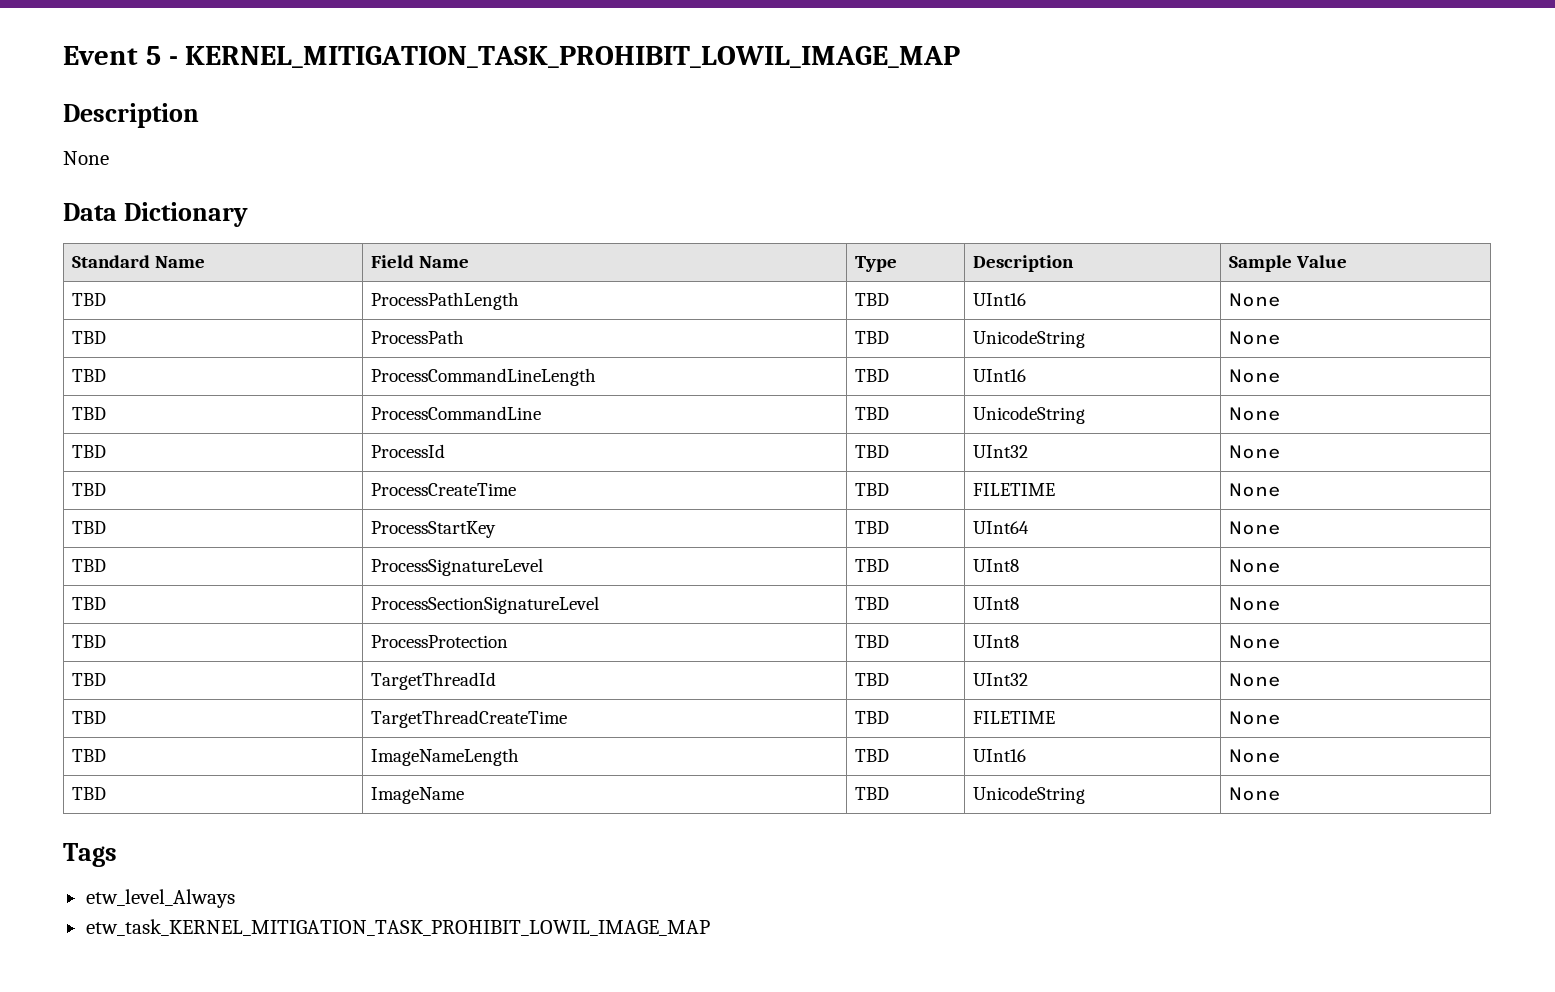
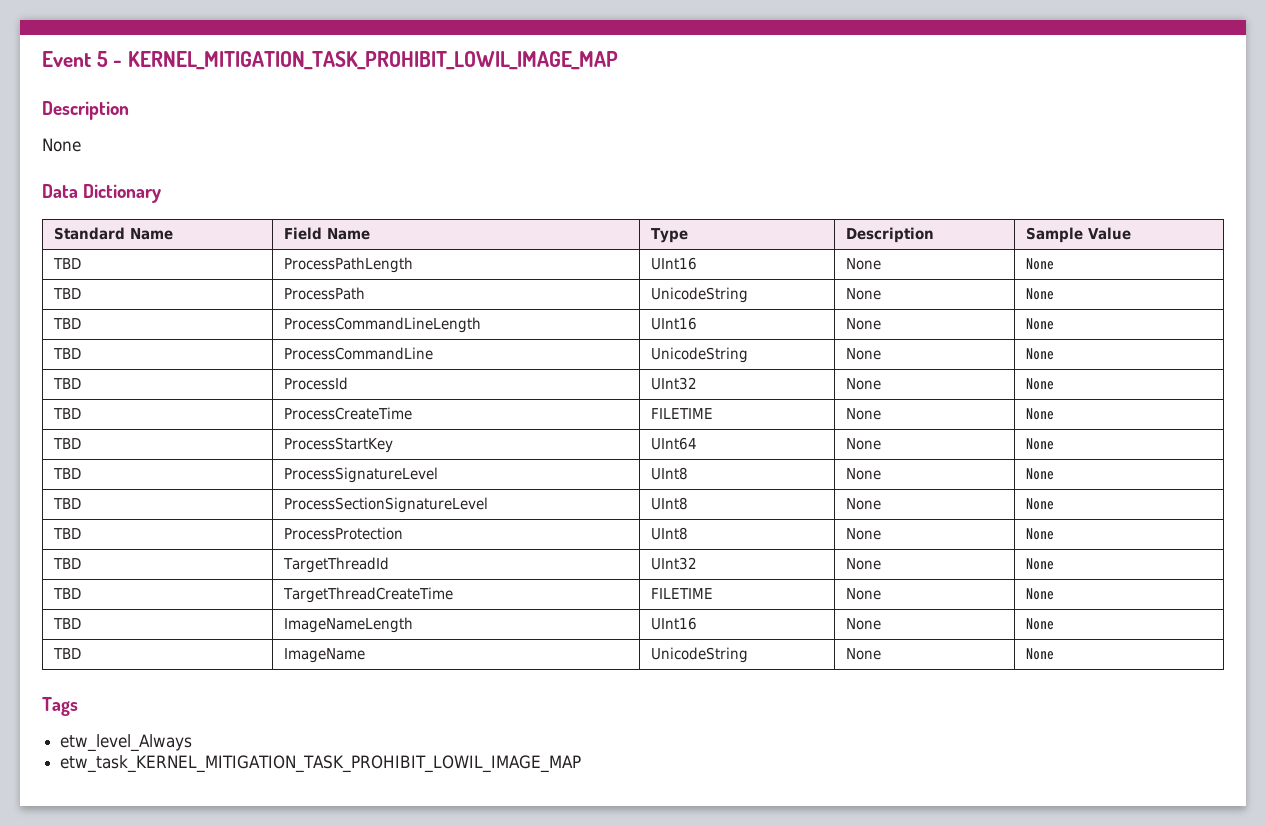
[854,293,889,306] [972,293,1026,306] TBD | UInt16 -> [650,257,697,270] [845,258,881,270] UInt16 | None
[854,331,889,344] [972,330,1085,348] TBD | UnicodeString -> [650,287,748,303] [845,288,881,300] UnicodeString | None
[854,369,889,382] [972,369,1026,382] TBD | UInt16 -> [650,317,697,330] [845,318,881,330] UInt16 | None
[854,407,889,420] [972,406,1085,424] TBD | UnicodeString -> [650,347,748,363] [845,348,881,360] UnicodeString | None
[854,445,889,458] [972,445,1028,458] TBD | UInt32 -> [650,377,697,390] [845,378,881,390] UInt32 | None
[854,483,889,496] [972,483,1055,496] TBD | FILETIME -> [650,408,713,419] [845,408,881,420] FILETIME | None
[854,521,889,534] [972,521,1029,534] TBD | UInt64 -> [650,437,697,450] [845,438,881,450] UInt64 | None
[854,559,889,572] [972,559,1019,572] TBD | UInt8 -> [650,467,688,480] [845,468,881,480] UInt8 | None
[854,597,889,610] [972,597,1019,610] TBD | UInt8 -> [650,497,688,510] [845,498,881,510] UInt8 | None
[854,635,889,648] [972,635,1019,648] TBD | UInt8 -> [650,527,688,540] [845,528,881,540] UInt8 | None
[854,673,889,686] [972,673,1028,686] TBD | UInt32 -> [650,557,697,570] [845,558,881,570] UInt32 | None
[854,711,889,724] [972,711,1055,724] TBD | FILETIME -> [650,588,713,599] [845,588,881,600] FILETIME | None
[854,749,889,762] [972,749,1026,762] TBD | UInt16 -> [650,617,697,630] [845,618,881,630] UInt16 | None
[854,787,889,800] [972,786,1085,804] TBD | UnicodeString -> [650,647,748,663] [845,648,881,660] UnicodeString | None

